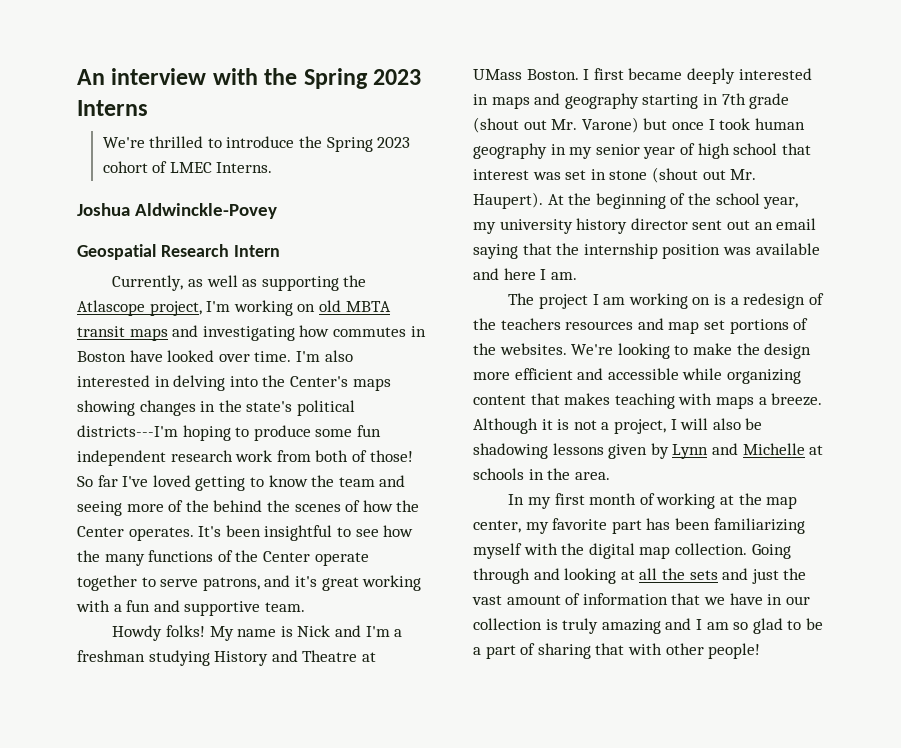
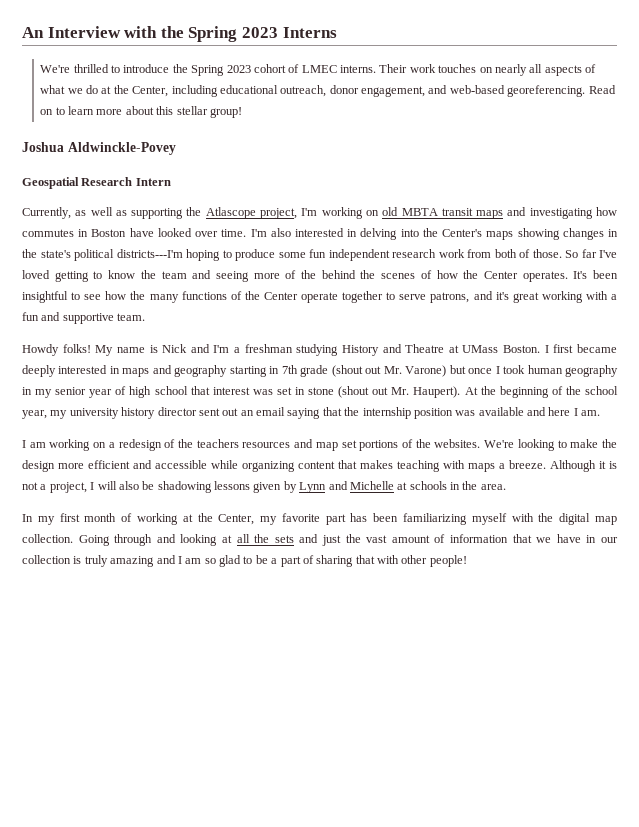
[111,68,207,85] interview -> [47,26,121,38] Interview
[216,162,273,173] Interns. -> [340,64,597,76] [40,85,616,97] [40,106,242,118] interns. Their work touches on nearly all aspects of what we do at the Center, including educational outreach, donor engagement, and web-based georeferencing. Read on to learn more about this stellar group!
[369,450,413,462] those! -> [532,249,562,258] those.
[508,293,589,309] The project -> (601, 413) none
[714,294,727,305] is -> (107, 445) none
[766,496,798,509] [473,520,521,533] map center, -> [218,514,255,525] Center,

